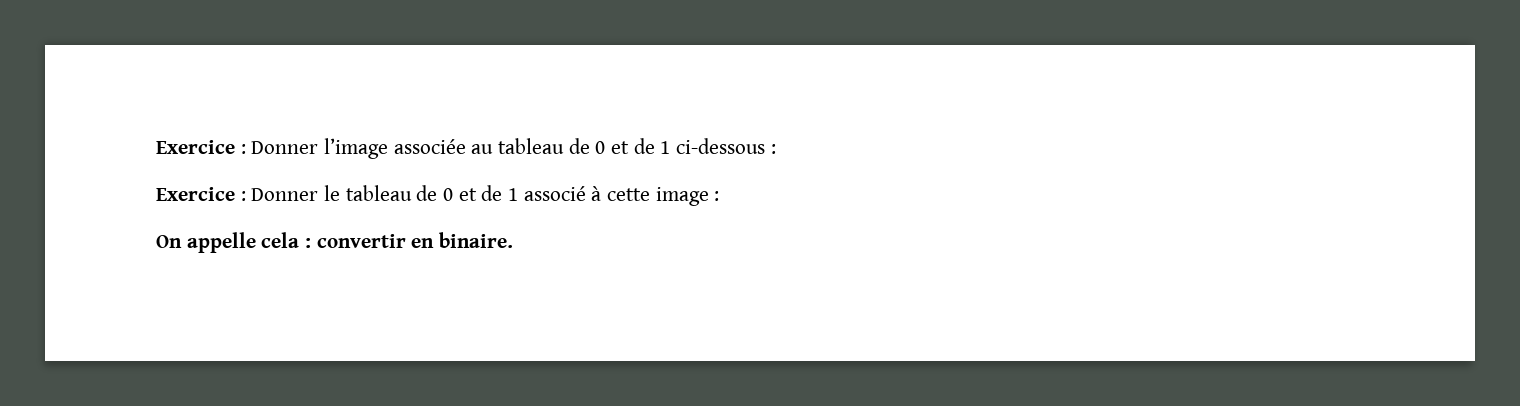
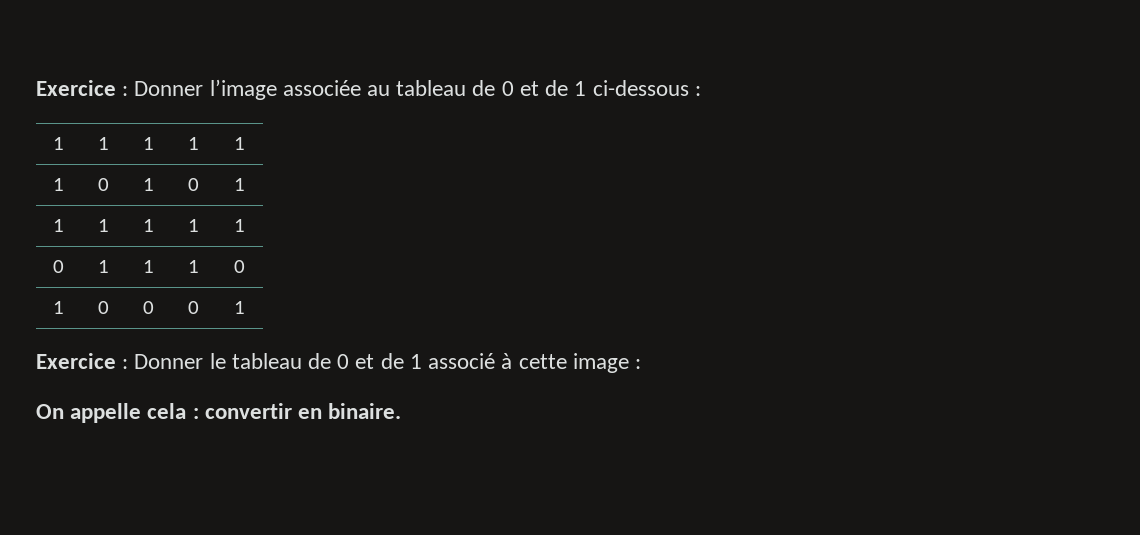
(776, 149) none -> [52,137,64,150] [97,137,109,150] [142,137,154,150] [187,137,199,150] [233,137,245,150] [52,178,64,191] [97,178,109,191] [142,178,154,191] [187,178,199,191] [233,178,245,191] [52,219,64,232] [97,219,109,232] [142,219,154,232] [187,219,199,232] [233,219,245,232] [52,260,64,273] [97,260,109,273] [142,260,154,273] [187,260,199,273] [233,260,245,273] [52,301,64,314] [97,301,109,314] [142,301,154,314] [187,301,199,314] [233,301,245,314] // 1 | 1 | 1 | 1 | 1 // 1 | 0 | 1 | 0 | 1 // 1 | 1 | 1 | 1 | 1 // 0 | 1 | 1 | 1 | 0 // 1 | 0 | 0 | 0 | 1

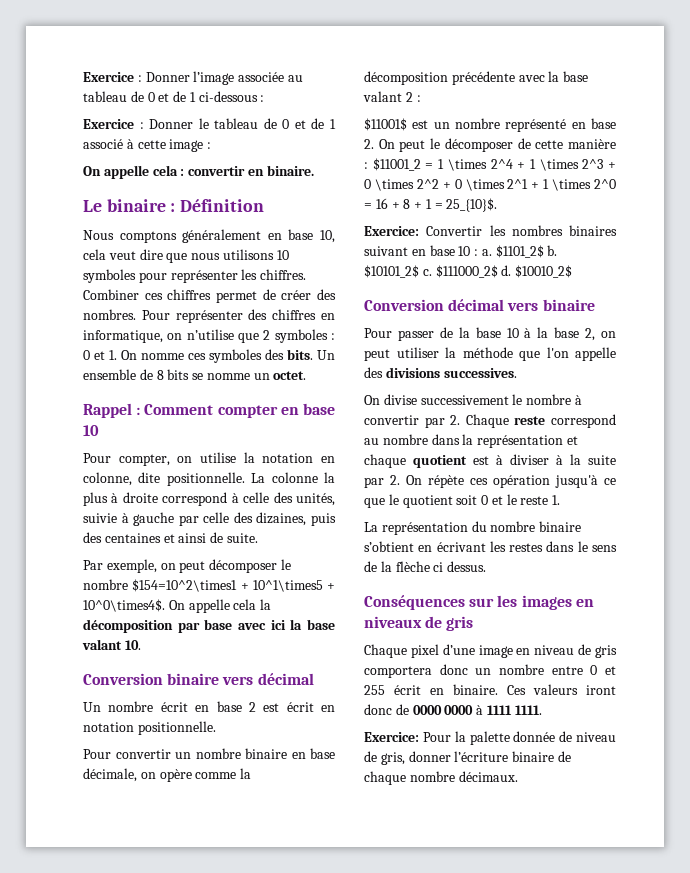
[52,137,64,150] [97,137,109,150] [142,137,154,150] [187,137,199,150] [233,137,245,150] [52,178,64,191] [97,178,109,191] [142,178,154,191] [187,178,199,191] [233,178,245,191] [52,219,64,232] [97,219,109,232] [142,219,154,232] [187,219,199,232] [233,219,245,232] [52,260,64,273] [97,260,109,273] [142,260,154,273] [187,260,199,273] [233,260,245,273] [52,301,64,314] [97,301,109,314] [142,301,154,314] [187,301,199,314] [233,301,245,314] // 1 | 1 | 1 | 1 | 1 // 1 | 0 | 1 | 0 | 1 // 1 | 1 | 1 | 1 | 1 // 0 | 1 | 1 | 1 | 0 // 1 | 0 | 0 | 0 | 1 -> (265, 98) none
(402, 411) none -> [83,199,265,212] [83,229,335,243] [83,249,289,263] [83,269,307,283] [83,289,336,303] [83,309,335,323] [83,329,335,343] [83,349,335,363] [83,369,307,380] [83,403,335,418] [83,425,99,436] [83,452,335,466] [83,472,335,486] [83,492,335,506] [83,512,336,526] [83,532,258,543] [83,559,291,573] [83,579,335,592] [83,599,272,613] [83,619,335,633] [82,639,141,650] [83,673,314,685] [83,701,335,712] [83,721,216,735] [83,748,335,759] [83,768,252,782] [364,71,589,85] [363,91,421,102] [364,118,616,132] [364,138,616,152] [364,158,616,171] [364,179,616,191] [364,198,498,212] [364,225,617,236] [364,245,558,258] [364,265,573,278] [364,299,595,311] [364,327,616,341] [364,347,616,361] [364,367,517,378] [364,394,582,405] [364,414,616,428] [364,434,578,448] [364,454,616,468] [364,475,616,488] [364,494,561,508] [364,521,582,535] [364,541,617,552] [364,561,487,572] [364,595,594,610] [364,616,474,631] [364,644,617,658] [364,664,616,678] [364,684,616,695] [364,704,542,715] [364,731,616,745] [364,751,571,765] [364,771,518,785] // Le binaire : Définition // Nous comptons généralement en base 10, cela veut dire que nous utilisons 10 symboles pour représenter les chiffres. Combiner ces chiffres permet de créer des nombres. Pour représenter des chiffres en informatique, on n’utilise que 2 symboles : 0 et 1. On nomme ces symboles des bits. Un ensemble de 8 bits se nomme un octet. // Rappel : Comment compter en base 10 // Pour compter, on utilise la notation en colonne, dite positionnelle. La colonne la plus à droite correspond à celle des unités, suivie à gauche par celle des dizaines, puis des centaines et ainsi de suite. // Par exemple, on peut décomposer le nombre $154=10^2\times1 + 10^1\times5 + 10^0\times4$. On appelle cela la décomposition par base avec ici la base valant 10. // Conversion binaire vers décimal // Un nombre écrit en base 2 est écrit en notation positionnelle. // Pour convertir un nombre binaire en base décimale, on opère comme la décomposition précédente avec la base valant 2 : // $11001$ est un nombre représenté en base 2. On peut le décomposer de cette manière : $11001_2 = 1 \times 2^4 + 1 \times 2^3 + 0 \times 2^2 + 0 \times 2^1 + 1 \times 2^0 = 16 + 8 + 1 = 25_{10}$. // Exercice: Convertir les nombres binaires suivant en base 10 : a. $1101_2$ b. $10101_2$ c. $111000_2$ d. $10010_2$ // Conversion décimal vers binaire // Pour passer de la base 10 à la base 2, on peut utiliser la méthode que l'on appelle des divisions successives. // On divise successivement le nombre à convertir par 2. Chaque reste correspond au nombre dans la représentation et chaque quotient est à diviser à la suite par 2. On répète ces opération jusqu'à ce que le quotient soit 0 et le reste 1. // La représentation du nombre binaire s’obtient en écrivant les restes dans le sens de la flèche ci dessus. // Conséquences sur les images en niveaux de gris // Chaque pixel d’une image en niveau de gris comportera donc un nombre entre 0 et 255 écrit en binaire. Ces valeurs iront donc de 0000 0000 à 1111 1111. // Exercice: Pour la palette donnée de niveau de gris, donner l’écriture binaire de chaque nombre décimaux.

